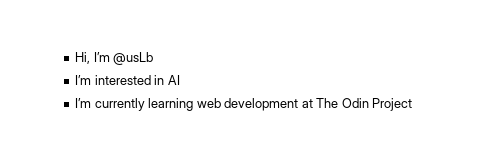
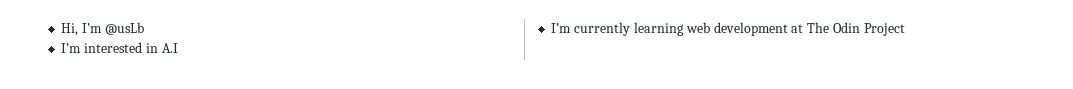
[167,75,180,85] AI -> [161,43,178,53] A.I

